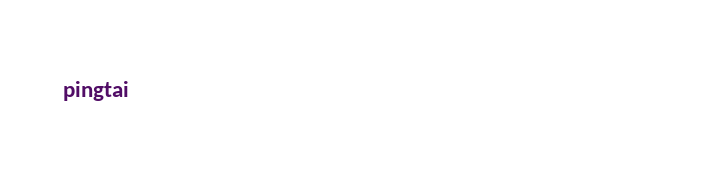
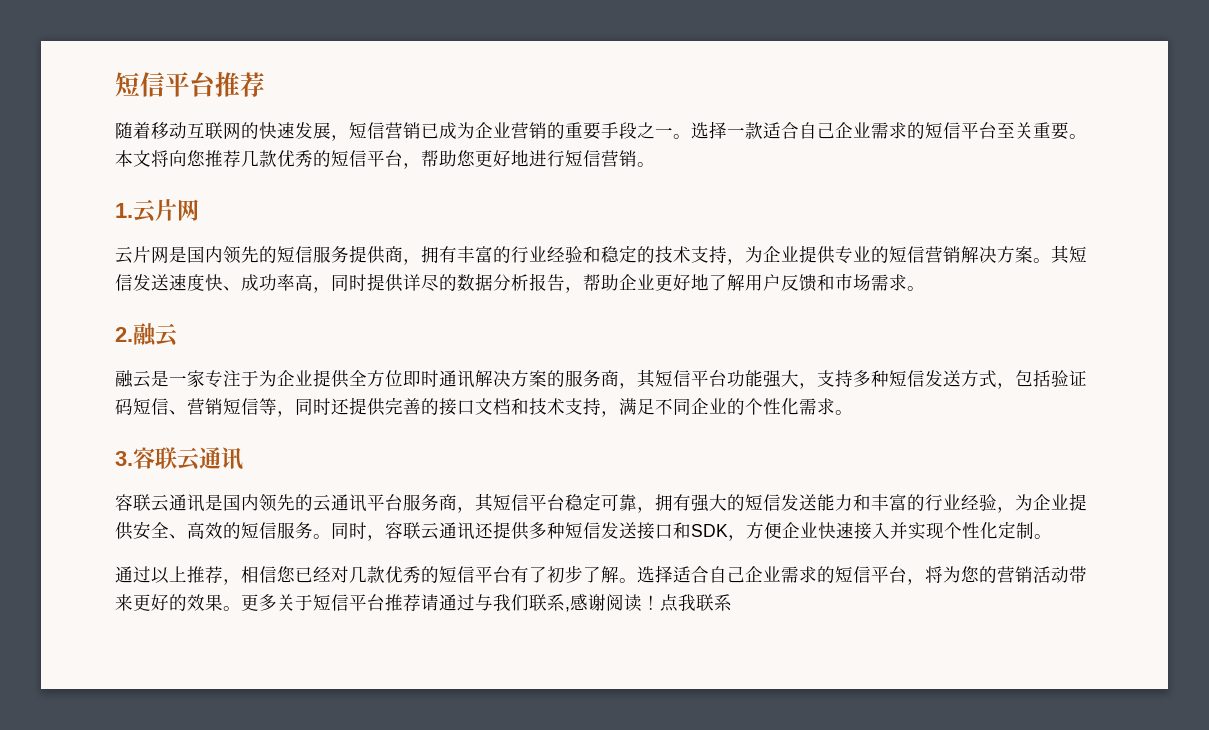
[63,81,129,101] pingtai -> [115,72,265,97] [115,121,1087,141] [115,150,655,169] [115,199,199,223] [115,245,1087,265] [115,273,925,293] [115,323,179,347] [115,369,1087,389] [115,397,853,417] [115,447,243,471] [115,493,1087,513] [115,521,1052,541] [115,565,1087,585] [115,594,732,612] 短信平台推荐 // 随着移动互联网的快速发展，短信营销已成为企业营销的重要手段之一。选择一款适合自己企业需求的短信平台至关重要。本文将向您推荐几款优秀的短信平台，帮助您更好地进行短信营销。 // 1.云片网 // 云片网是国内领先的短信服务提供商，拥有丰富的行业经验和稳定的技术支持，为企业提供专业的短信营销解决方案。其短信发送速度快、成功率高，同时提供详尽的数据分析报告，帮助企业更好地了解用户反馈和市场需求。 // 2.融云 // 融云是一家专注于为企业提供全方位即时通讯解决方案的服务商，其短信平台功能强大，支持多种短信发送方式，包括验证码短信、营销短信等，同时还提供完善的接口文档和技术支持，满足不同企业的个性化需求。 // 3.容联云通讯 // 容联云通讯是国内领先的云通讯平台服务商，其短信平台稳定可靠，拥有强大的短信发送能力和丰富的行业经验，为企业提供安全、高效的短信服务。同时，容联云通讯还提供多种短信发送接口和SDK，方便企业快速接入并实现个性化定制。 // 通过以上推荐，相信您已经对几款优秀的短信平台有了初步了解。选择适合自己企业需求的短信平台，将为您的营销活动带来更好的效果。更多关于短信平台推荐请通过与我们联系,感谢阅读！点我联系

